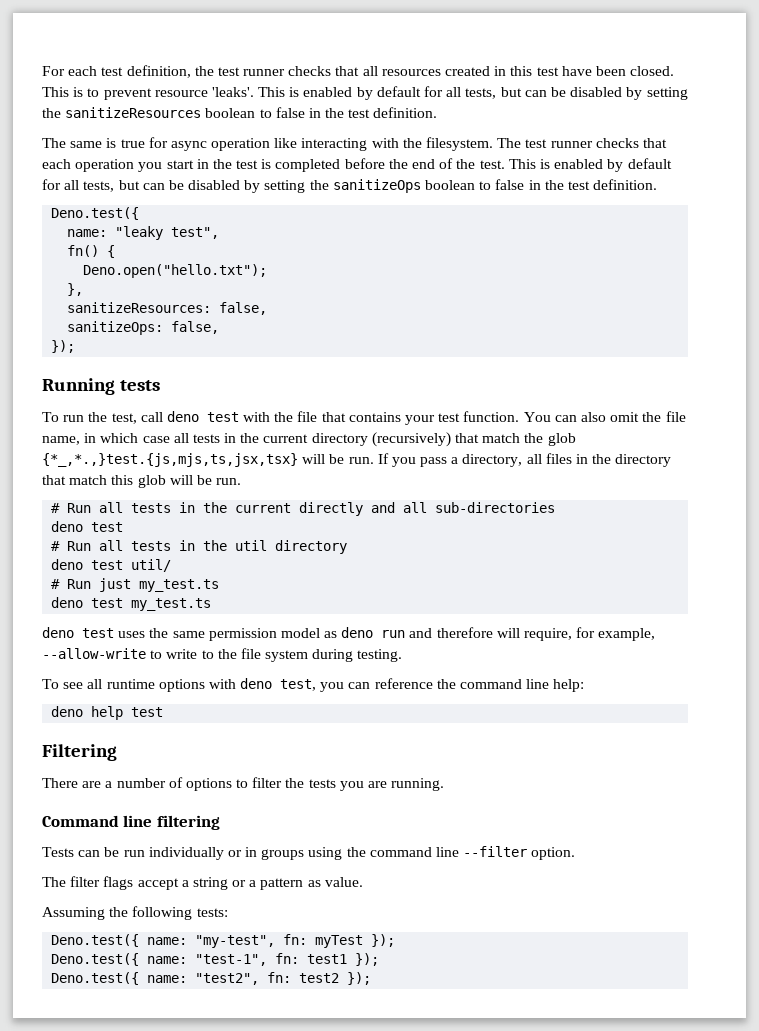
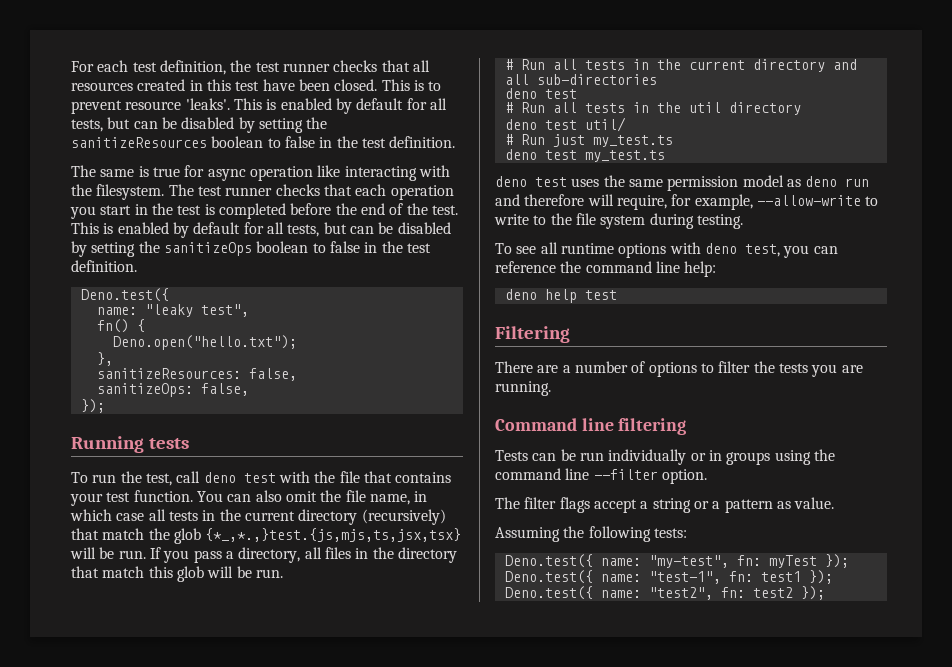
[299,502,364,516] directly -> [752,59,825,72] directory

